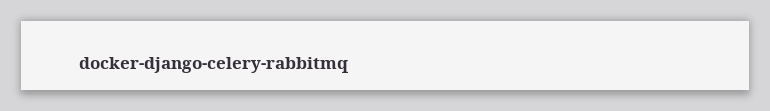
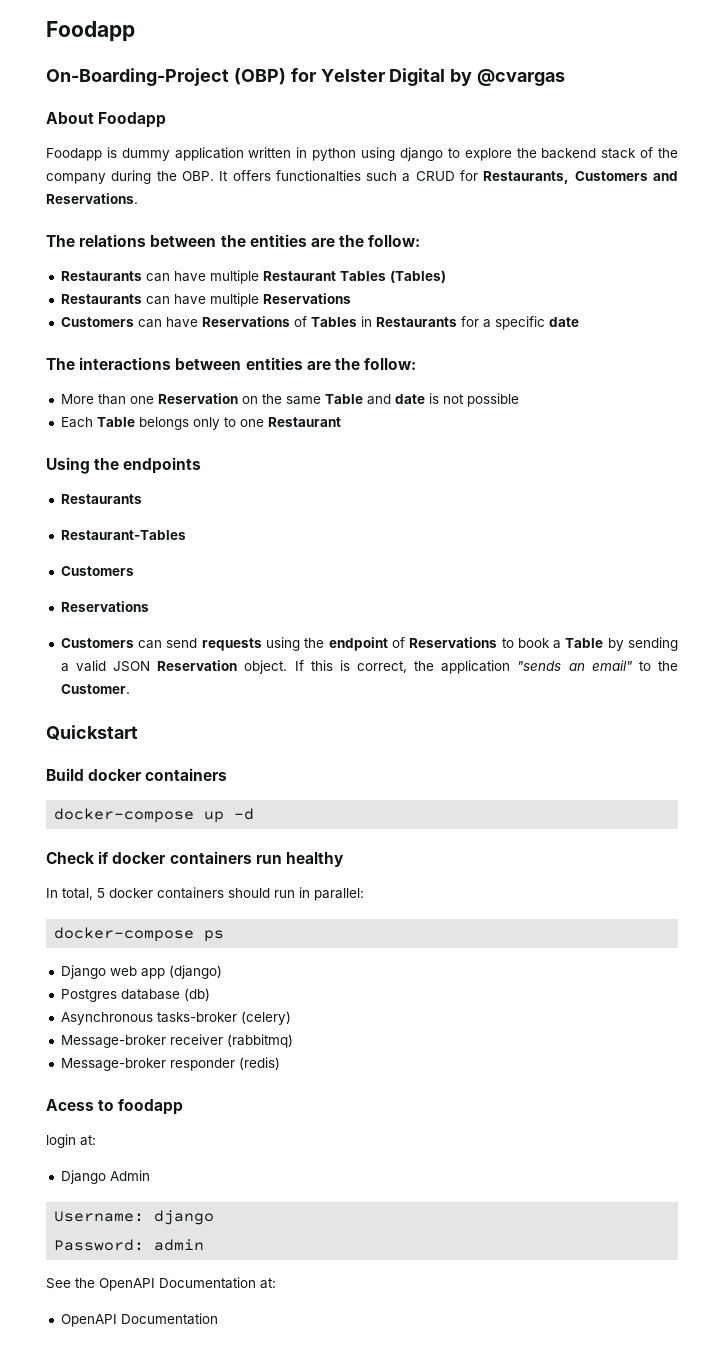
[79,57,348,73] docker-django-celery-rabbitmq -> [46,21,135,42] [46,68,566,86] [46,112,167,128] [46,147,679,161] [46,170,678,184] [46,193,138,204] [46,234,421,247] [60,270,446,284] [60,293,351,307] [60,316,579,330] [46,357,417,370] [60,393,519,407] [60,417,341,430] [46,457,202,474] [60,494,142,504] [60,530,186,540] [60,566,134,576] [60,601,149,612] [60,637,678,651] [60,660,678,674] [60,684,130,694] [46,725,138,740] [46,768,228,781] [54,808,255,823] [46,851,344,867] [46,887,364,901] [54,927,225,942] [60,965,222,979] [60,988,210,1002] [60,1011,291,1025] [60,1034,293,1048] [60,1057,280,1071] [46,1099,184,1115] [46,1134,96,1148] [60,1170,150,1184] [54,1210,215,1225] [54,1239,205,1251] [46,1277,276,1291] [60,1313,218,1327] Foodapp // On-Boarding-Project (OBP) for Yelster Digital by @cvargas // About Foodapp // Foodapp is dummy application written in python using django to explore the backend stack of the company during the OBP. It offers functionalties such a CRUD for Restaurants, Customers and Reservations. // The relations between the entities are the follow: // Restaurants can have multiple Restaurant Tables (Tables) // Restaurants can have multiple Reservations // Customers can have Reservations of Tables in Restaurants for a specific date // The interactions between entities are the follow: // More than one Reservation on the same Table and date is not possible // Each Table belongs only to one Restaurant // Using the endpoints // Restaurants // Restaurant-Tables // Customers // Reservations // Customers can send requests using the endpoint of Reservations to book a Table by sending a valid JSON Reservation object. If this is correct, the application "sends an email" to the Customer. // Quickstart // Build docker containers // docker-compose up -d // Check if docker containers run healthy // In total, 5 docker containers should run in parallel: // docker-compose ps // Django web app (django) // Postgres database (db) // Asynchronous tasks-broker (celery) // Message-broker receiver (rabbitmq) // Message-broker responder (redis) // Acess to foodapp // login at: // Django Admin // Username: django // Password: admin // See the OpenAPI Documentation at: // OpenAPI Documentation

